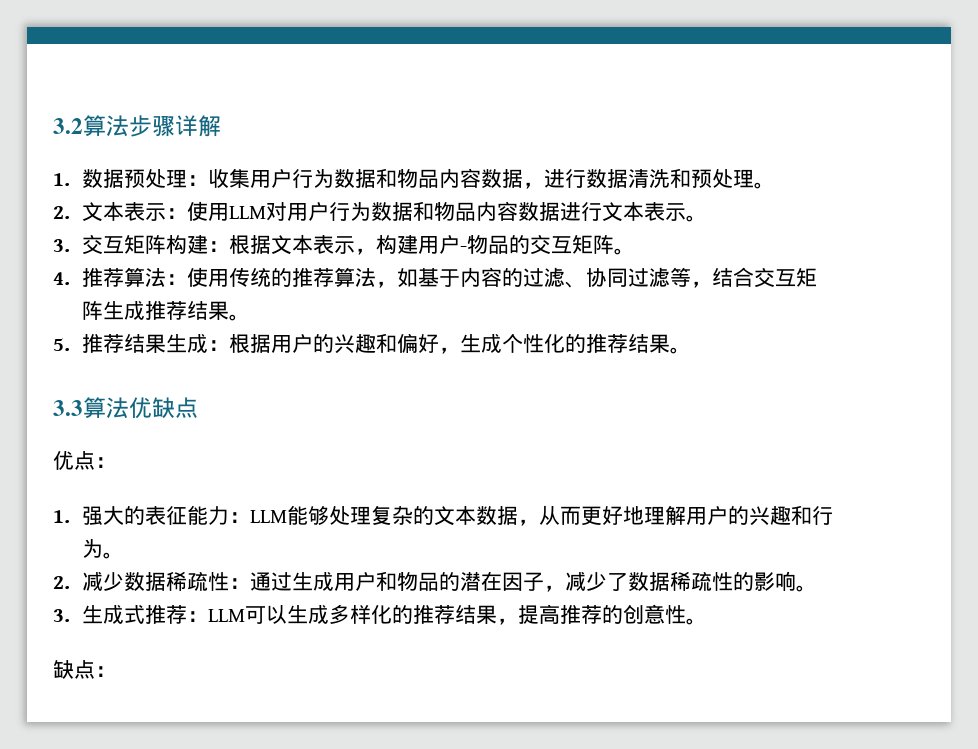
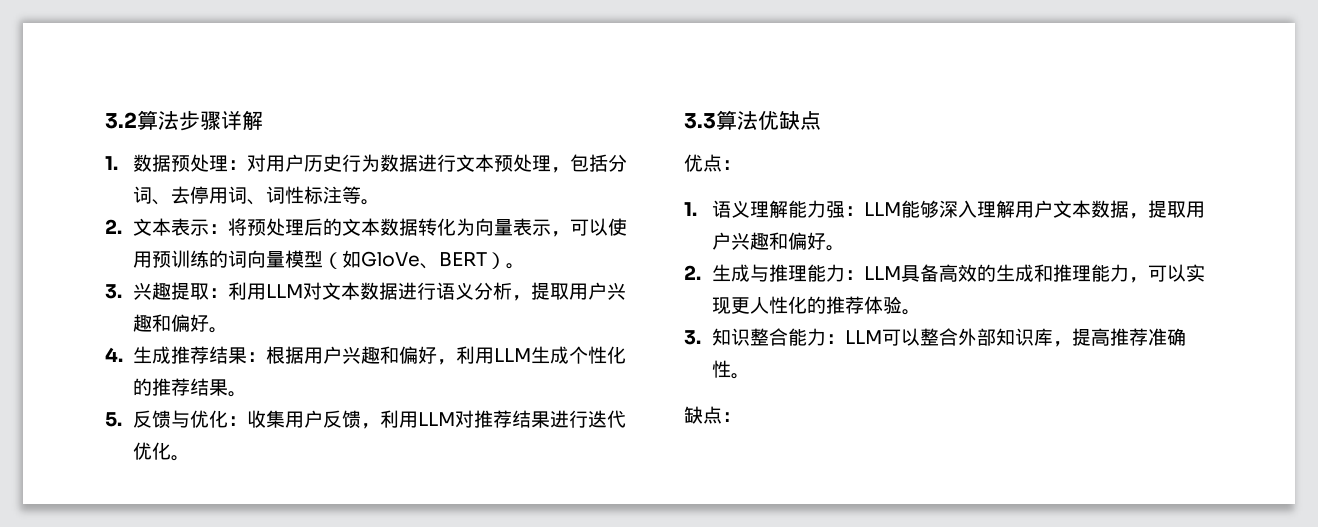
[208,168,776,189] [53,201,708,222] [53,234,636,255] [53,267,818,288] [82,300,251,321] [53,333,209,353] 收集用户行为数据和物品内容数据，进行数据清洗和预处理。 // 2.文本表示：使用LLM对用户行为数据和物品内容数据进行文本表示。 // 3.交互矩阵构建：根据文本表示，构建用户-物品的交互矩阵。 // 4.推荐算法：使用传统的推荐算法，如基于内容的过滤、协同过滤等，结合交互矩阵生成推荐结果。 // 5.推荐结果生成 -> [246,154,627,173] [132,186,380,205] [105,218,627,237] [132,250,525,269] [105,282,626,301] [132,314,228,333] [105,346,247,364] 对用户历史行为数据进行文本预处理，包括分词、去停用词、词性标注等。 // 2.文本表示：将预处理后的文本数据转化为向量表示，可以使用预训练的词向量模型（如GloVe、BERT）。 // 3.兴趣提取：利用LLM对文本数据进行语义分析，提取用户兴趣和偏好。 // 4.生成推荐结果
[313,334,335,353] 的 -> (342, 355) none
(461, 350) none -> [455,346,531,364] 利用LLM
(692, 350) none -> [105,410,626,429] [132,442,190,461] // 5.反馈与优化：收集用户反馈，利用LLM对推荐结果进行迭代优化。
[82,505,834,526] [82,539,125,559] [53,571,818,592] [53,604,498,624] 强大的表征能力：LLM能够处理复杂的文本数据，从而更好地理解用户的兴趣和行为。 // 2.减少数据稀疏性：通过生成用户和物品的潜在因子，减少了数据稀疏性的影响。 // 3.生成式推荐：LLM可以生成多样化的推荐结果 -> [711,200,1205,219] [711,232,845,251] [684,264,1205,283] [711,296,921,315] [684,328,1053,346] 语义理解能力强：LLM能够深入理解用户文本数据，提取用户兴趣和偏好。 // 2.生成与推理能力：LLM具备高效的生成和推理能力，可以实现更人性化的推荐体验。 // 3.知识整合能力：LLM可以整合外部知识库
[602,604,666,624] 的创意 -> [1147,328,1186,346] 准确

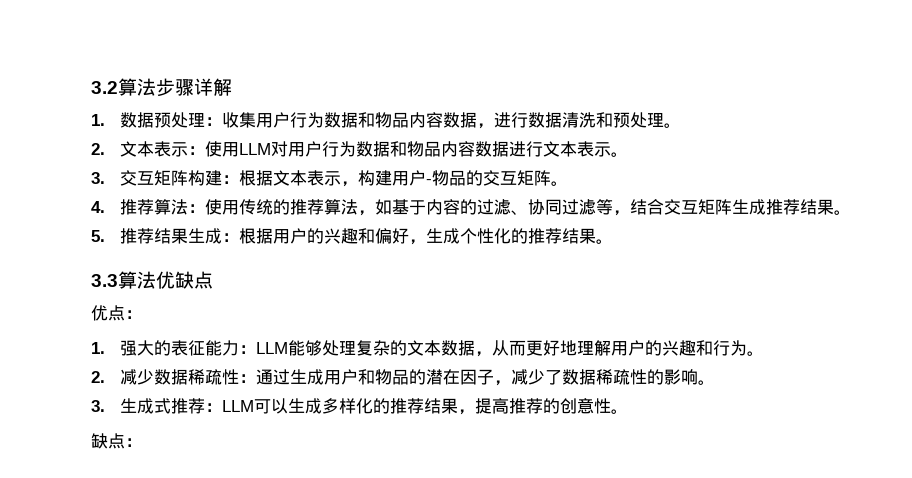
[246,154,627,173] [132,186,380,205] [105,218,627,237] [132,250,525,269] [105,282,626,301] [132,314,228,333] [105,346,247,364] 对用户历史行为数据进行文本预处理，包括分词、去停用词、词性标注等。 // 2.文本表示：将预处理后的文本数据转化为向量表示，可以使用预训练的词向量模型（如GloVe、BERT）。 // 3.兴趣提取：利用LLM对文本数据进行语义分析，提取用户兴趣和偏好。 // 4.生成推荐结果 -> [221,112,681,129] [91,141,628,157] [91,170,568,187] [91,199,851,216] [91,228,222,244] 收集用户行为数据和物品内容数据，进行数据清洗和预处理。 // 2.文本表示：使用LLM对用户行为数据和物品内容数据进行文本表示。 // 3.交互矩阵构建：根据文本表示，构建用户-物品的交互矩阵。 // 4.推荐算法：使用传统的推荐算法，如基于内容的过滤、协同过滤等，结合交互矩阵生成推荐结果。 // 5.推荐结果生成
(342, 355) none -> [306,228,324,244] 的
[455,346,531,364] 利用LLM -> (426, 242) none
[105,410,626,429] [132,442,190,461] // 5.反馈与优化：收集用户反馈，利用LLM对推荐结果进行迭代优化。 -> (613, 241) none
[711,200,1205,219] [711,232,845,251] [684,264,1205,283] [711,296,921,315] [684,328,1053,346] 语义理解能力强：LLM能够深入理解用户文本数据，提取用户兴趣和偏好。 // 2.生成与推理能力：LLM具备高效的生成和推理能力，可以实现更人性化的推荐体验。 // 3.知识整合能力：LLM可以整合外部知识库 -> [119,340,764,357] [91,369,715,386] [91,398,458,414] 强大的表征能力：LLM能够处理复杂的文本数据，从而更好地理解用户的兴趣和行为。 // 2.减少数据稀疏性：通过生成用户和物品的潜在因子，减少了数据稀疏性的影响。 // 3.生成式推荐：LLM可以生成多样化的推荐结果
[1147,328,1186,346] 准确 -> [542,398,594,414] 的创意

